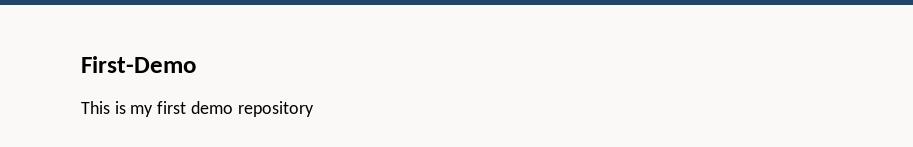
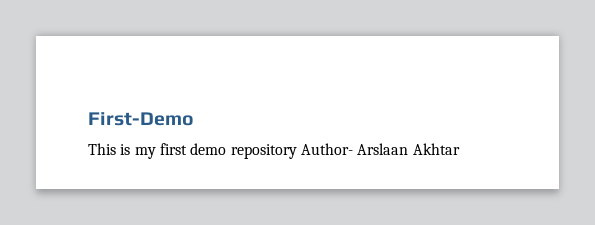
(314, 109) none -> [300,143,460,155] Author- Arslaan Akhtar

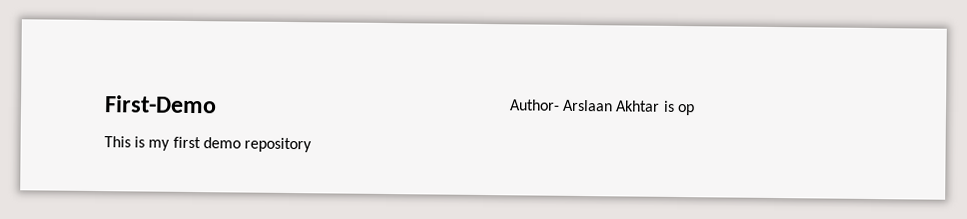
(297, 151) none -> (312, 145) //
(460, 149) none -> [662,100,695,116] is op

